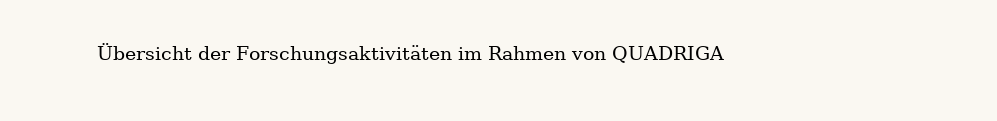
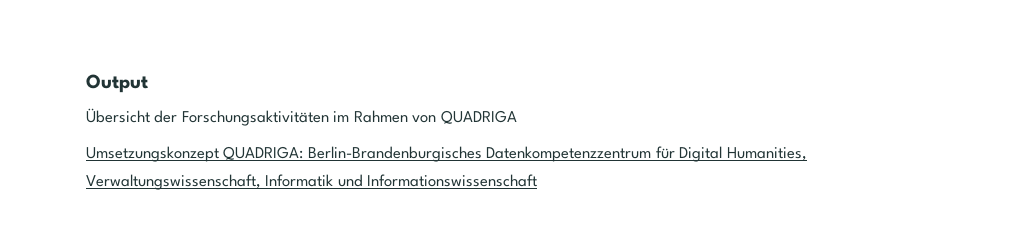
(97, 51) none -> [86,74,148,93] Output //
(724, 54) none -> [86,146,807,162] [86,174,538,190] // Umsetzungskonzept QUADRIGA: Berlin-Brandenburgisches Datenkompetenzzentrum für Digital Humanities, Verwaltungswissenschaft, Informatik und Informationswissenschaft

